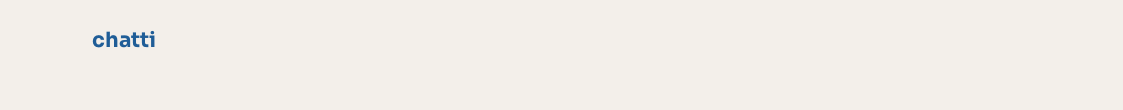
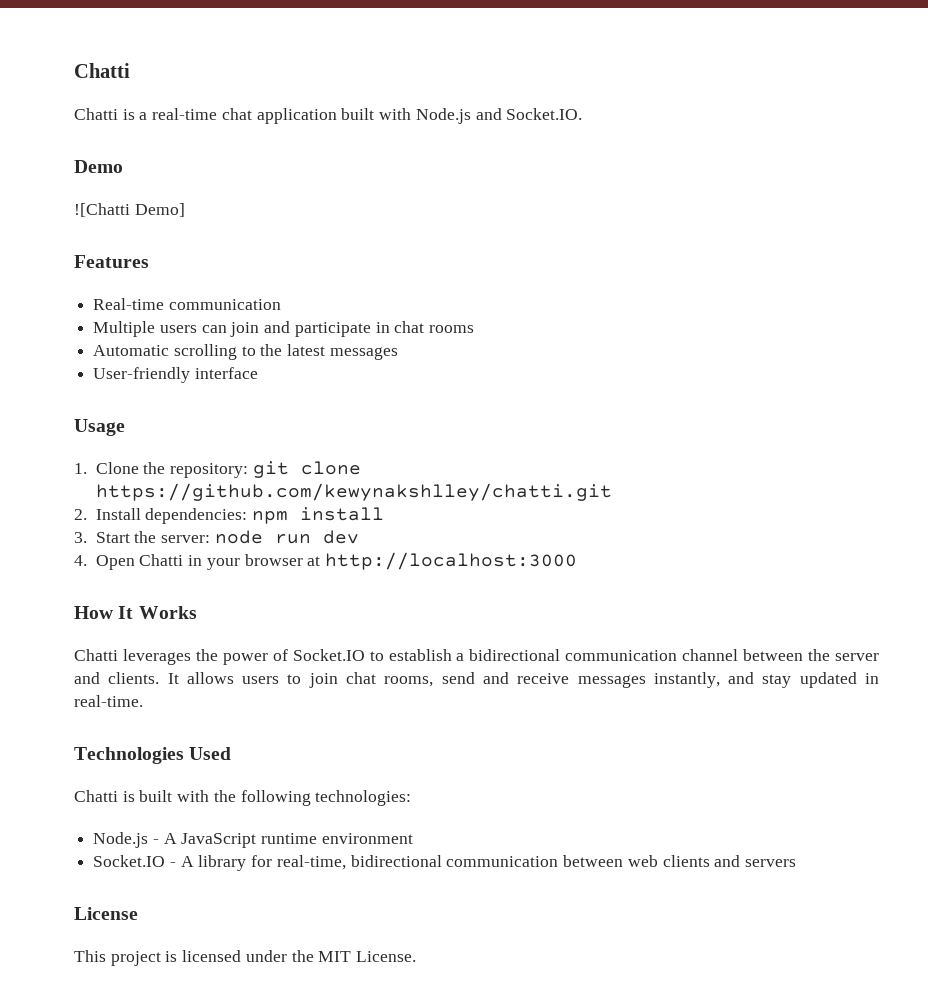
[92,30,156,48] chatti -> [74,63,130,78] [74,108,583,124] [74,160,123,173] [74,203,185,217] [74,255,149,268] [93,298,281,310] [93,321,475,337] [93,344,398,360] [93,367,258,383] [74,419,125,436] [74,461,361,478] [95,483,612,501] [74,507,385,524] [74,530,359,544] [74,552,578,570] [74,606,197,619] [74,649,880,665] [74,672,879,688] [74,695,143,707] [74,747,232,764] [74,790,412,806] [93,832,413,848] [93,855,796,871] [74,907,138,920] [74,950,417,966] Chatti // Chatti is a real-time chat application built with Node.js and Socket.IO. // Demo // ![Chatti Demo] // Features // Real-time communication // Multiple users can join and participate in chat rooms // Automatic scrolling to the latest messages // User-friendly interface // Usage // 1. Clone the repository: git clone https://github.com/kewynakshlley/chatti.git // 2. Install dependencies: npm install // 3. Start the server: node run dev // 4. Open Chatti in your browser at http://localhost:3000 // How It Works // Chatti leverages the power of Socket.IO to establish a bidirectional communication channel between the server and clients. It allows users to join chat rooms, send and receive messages instantly, and stay updated in real-time. // Technologies Used // Chatti is built with the following technologies: // Node.js - A JavaScript runtime environment // Socket.IO - A library for real-time, bidirectional communication between web clients and servers // License // This project is licensed under the MIT License.

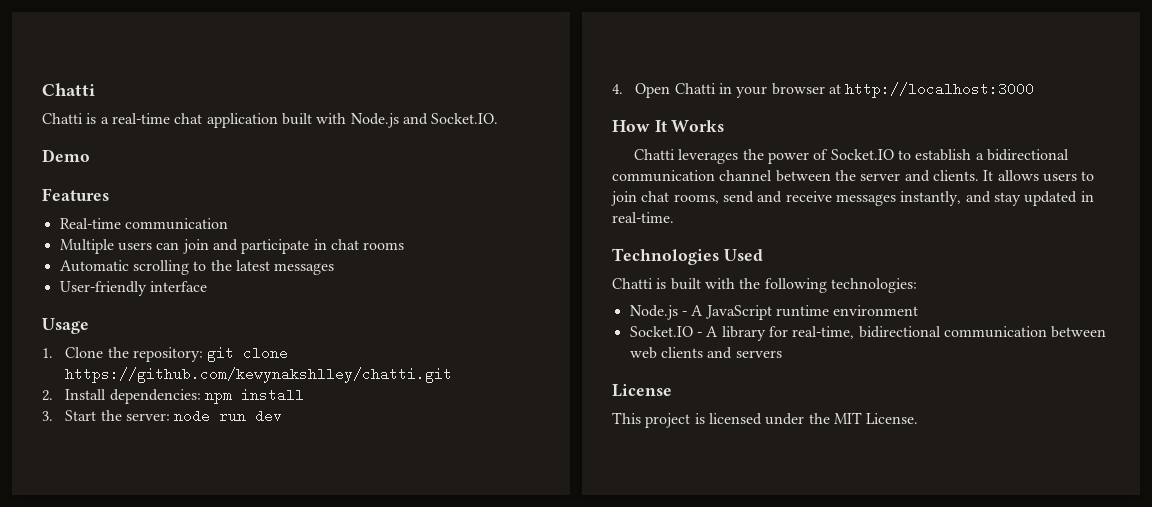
[74,203,185,217] // ![Chatti Demo] -> (90, 155) none

